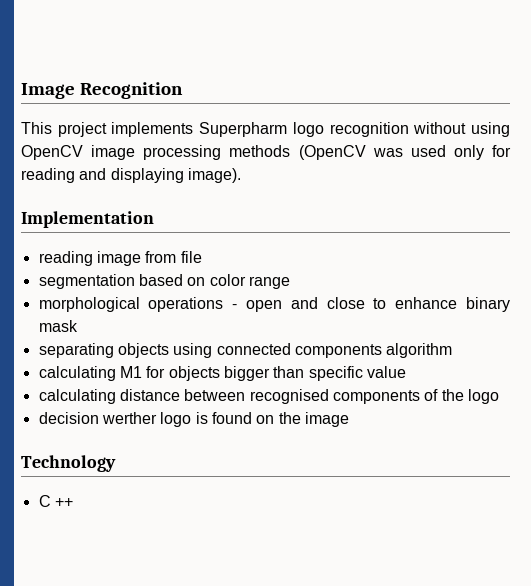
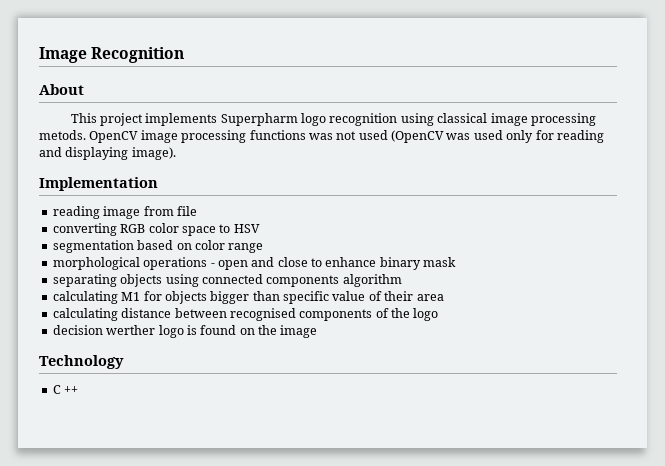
(184, 90) none -> [39,84,84,95] // About
[413,122,511,137] [21,145,291,160] without using OpenCV image processing methods -> [400,113,596,126] [39,130,388,143] using classical image processing metods. OpenCV image processing functions was not used
(202, 257) none -> [52,223,260,236] // converting RGB color space to HSV
(406, 372) none -> [368,291,444,301] of their area

